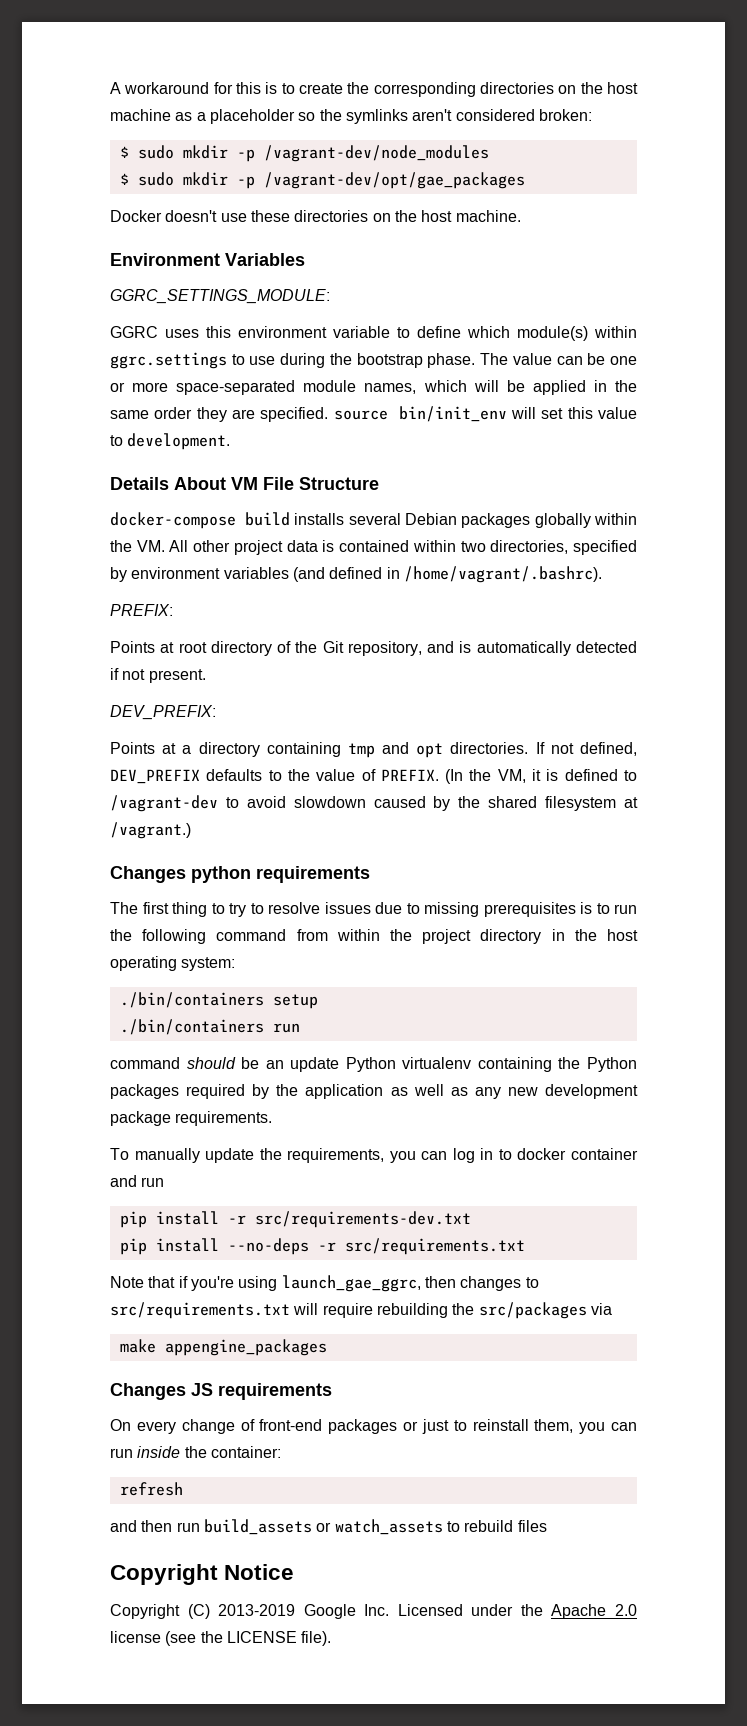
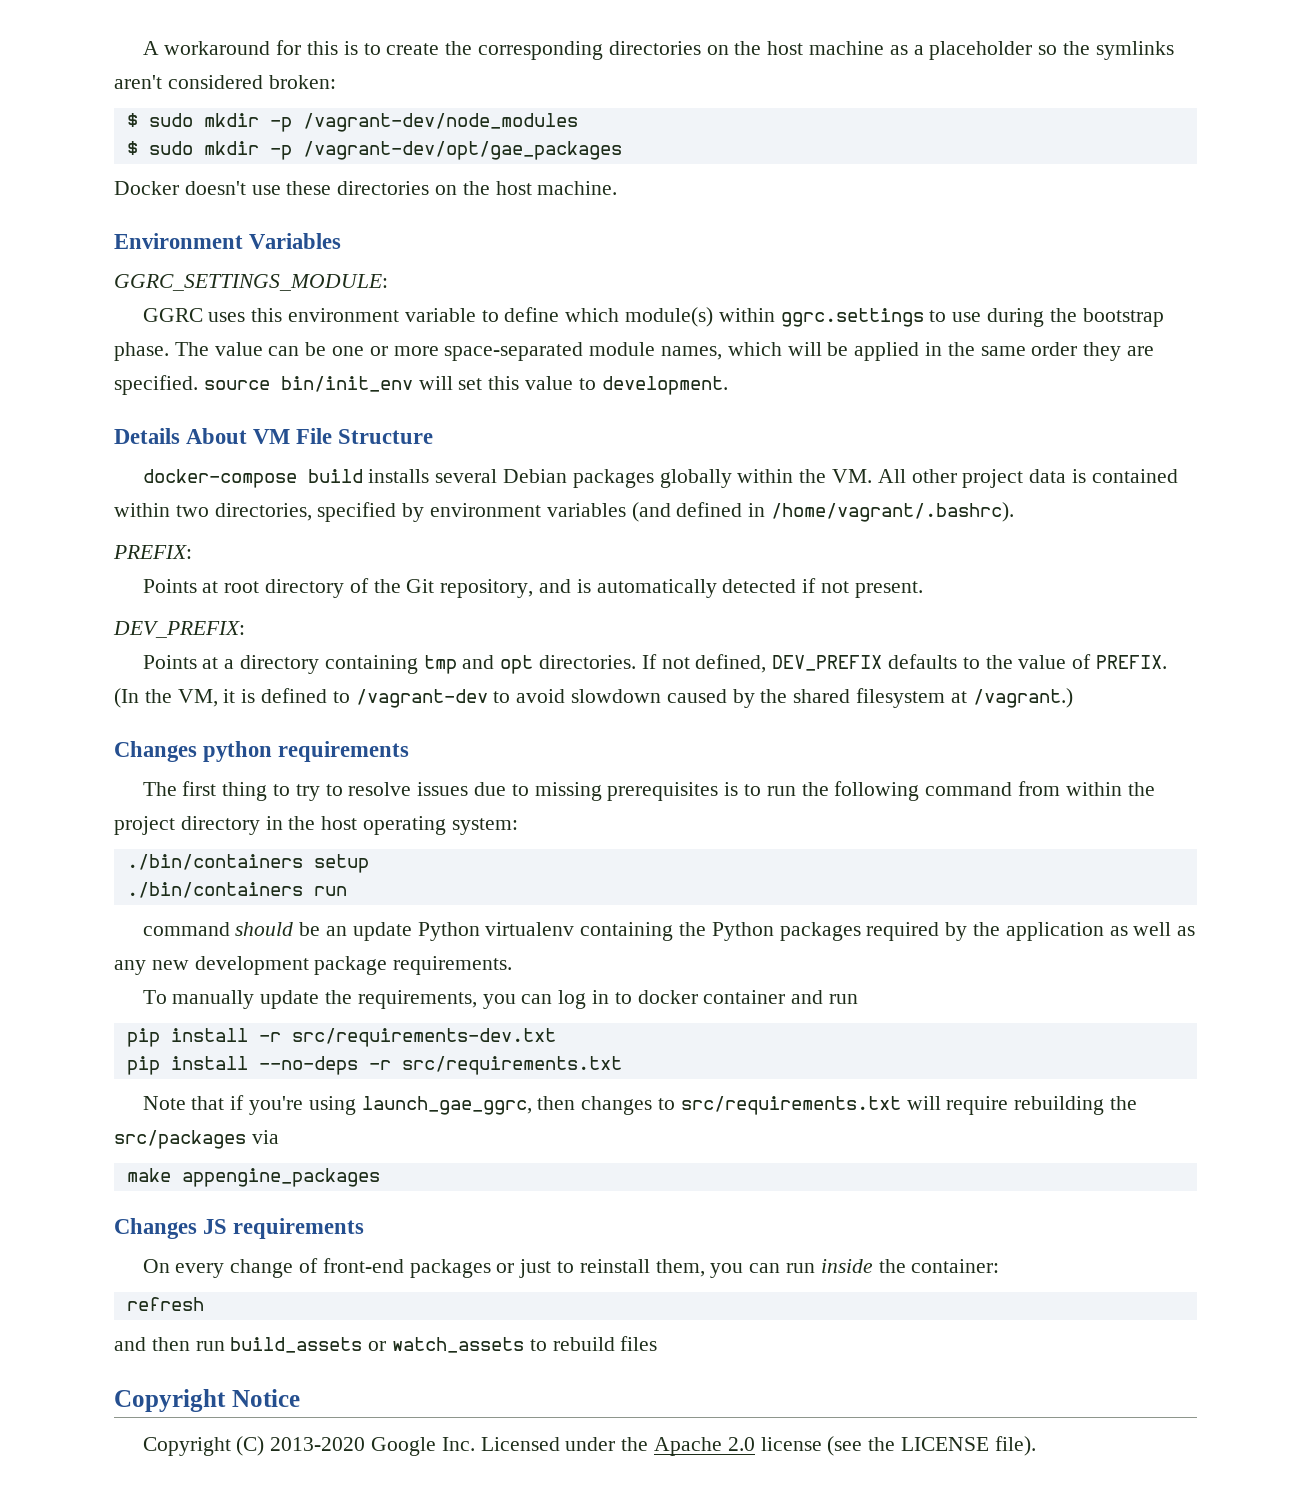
[218,1604,296,1616] 2013-2019 -> [270,1437,366,1451] 2013-2020

